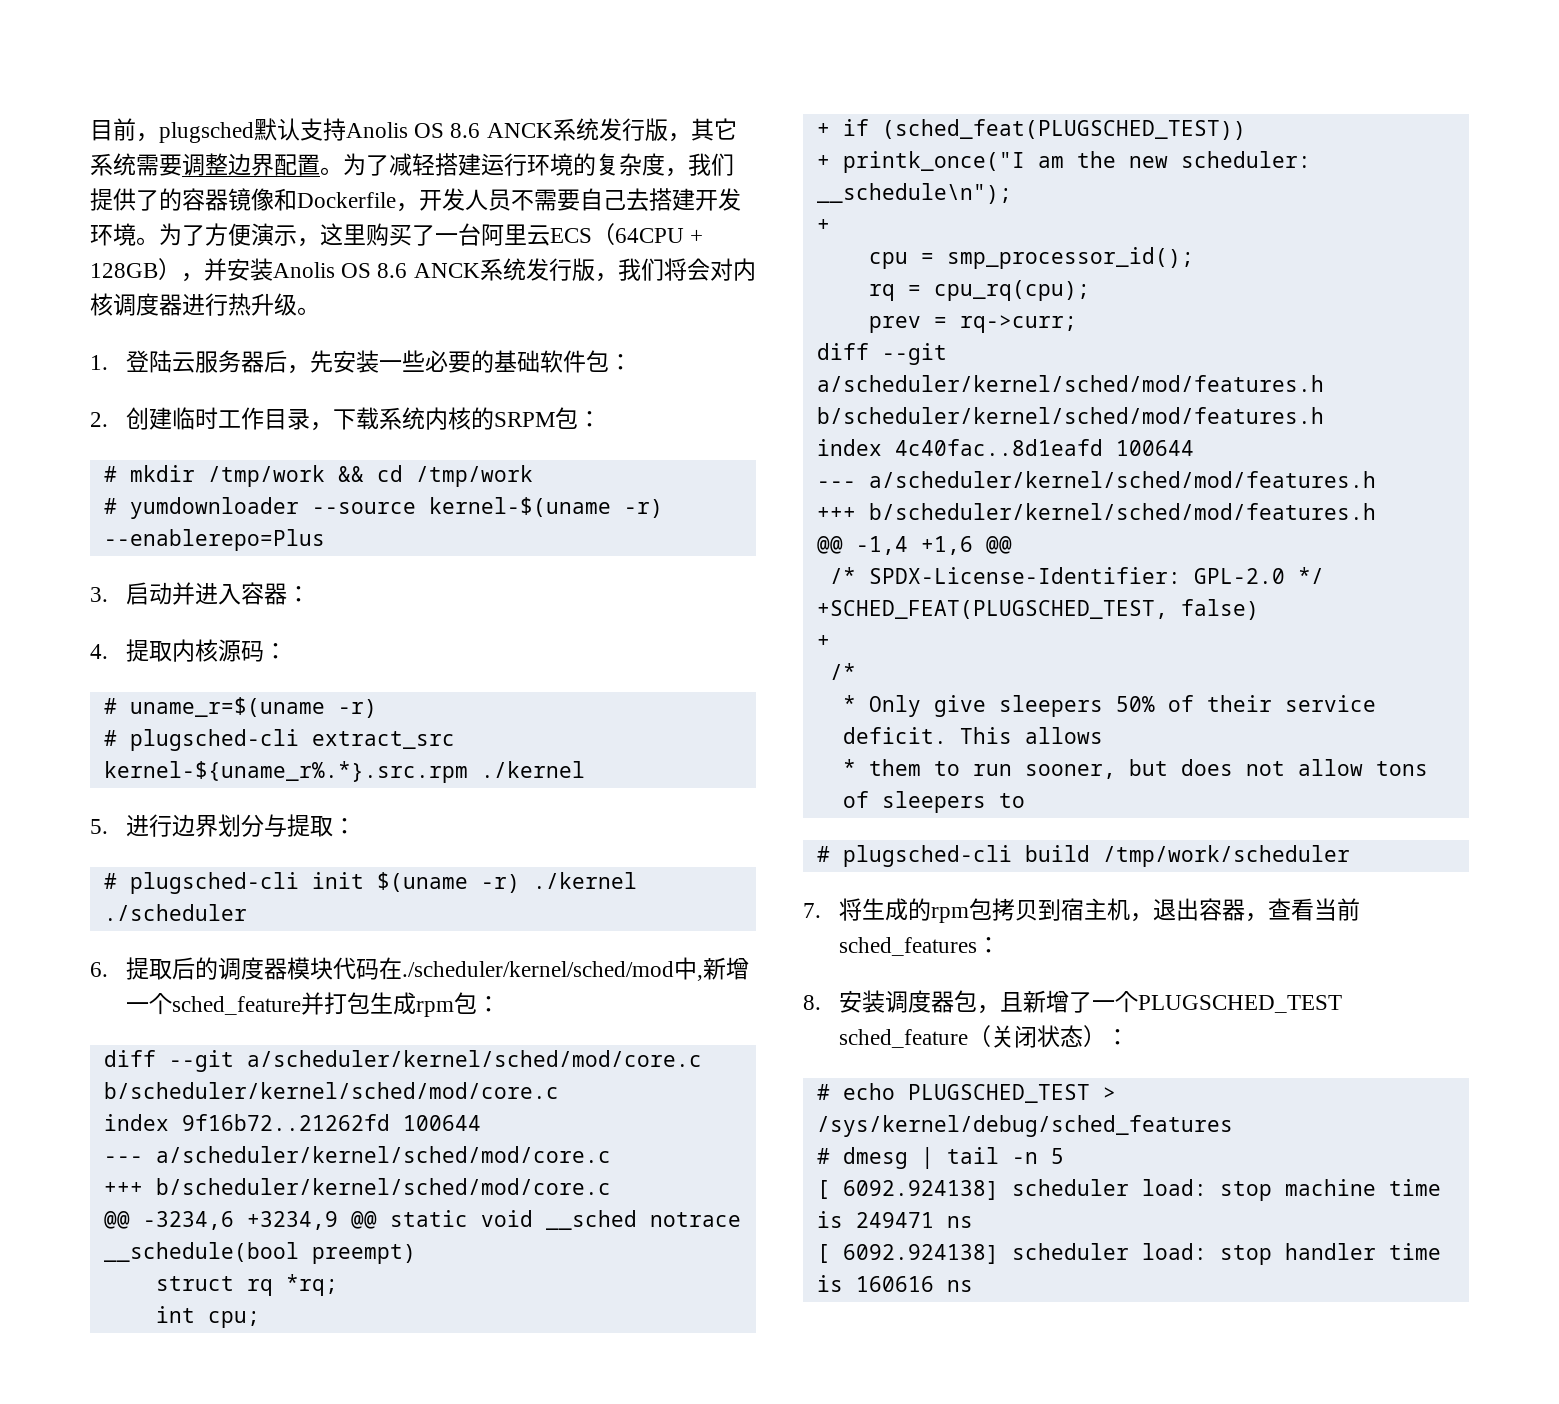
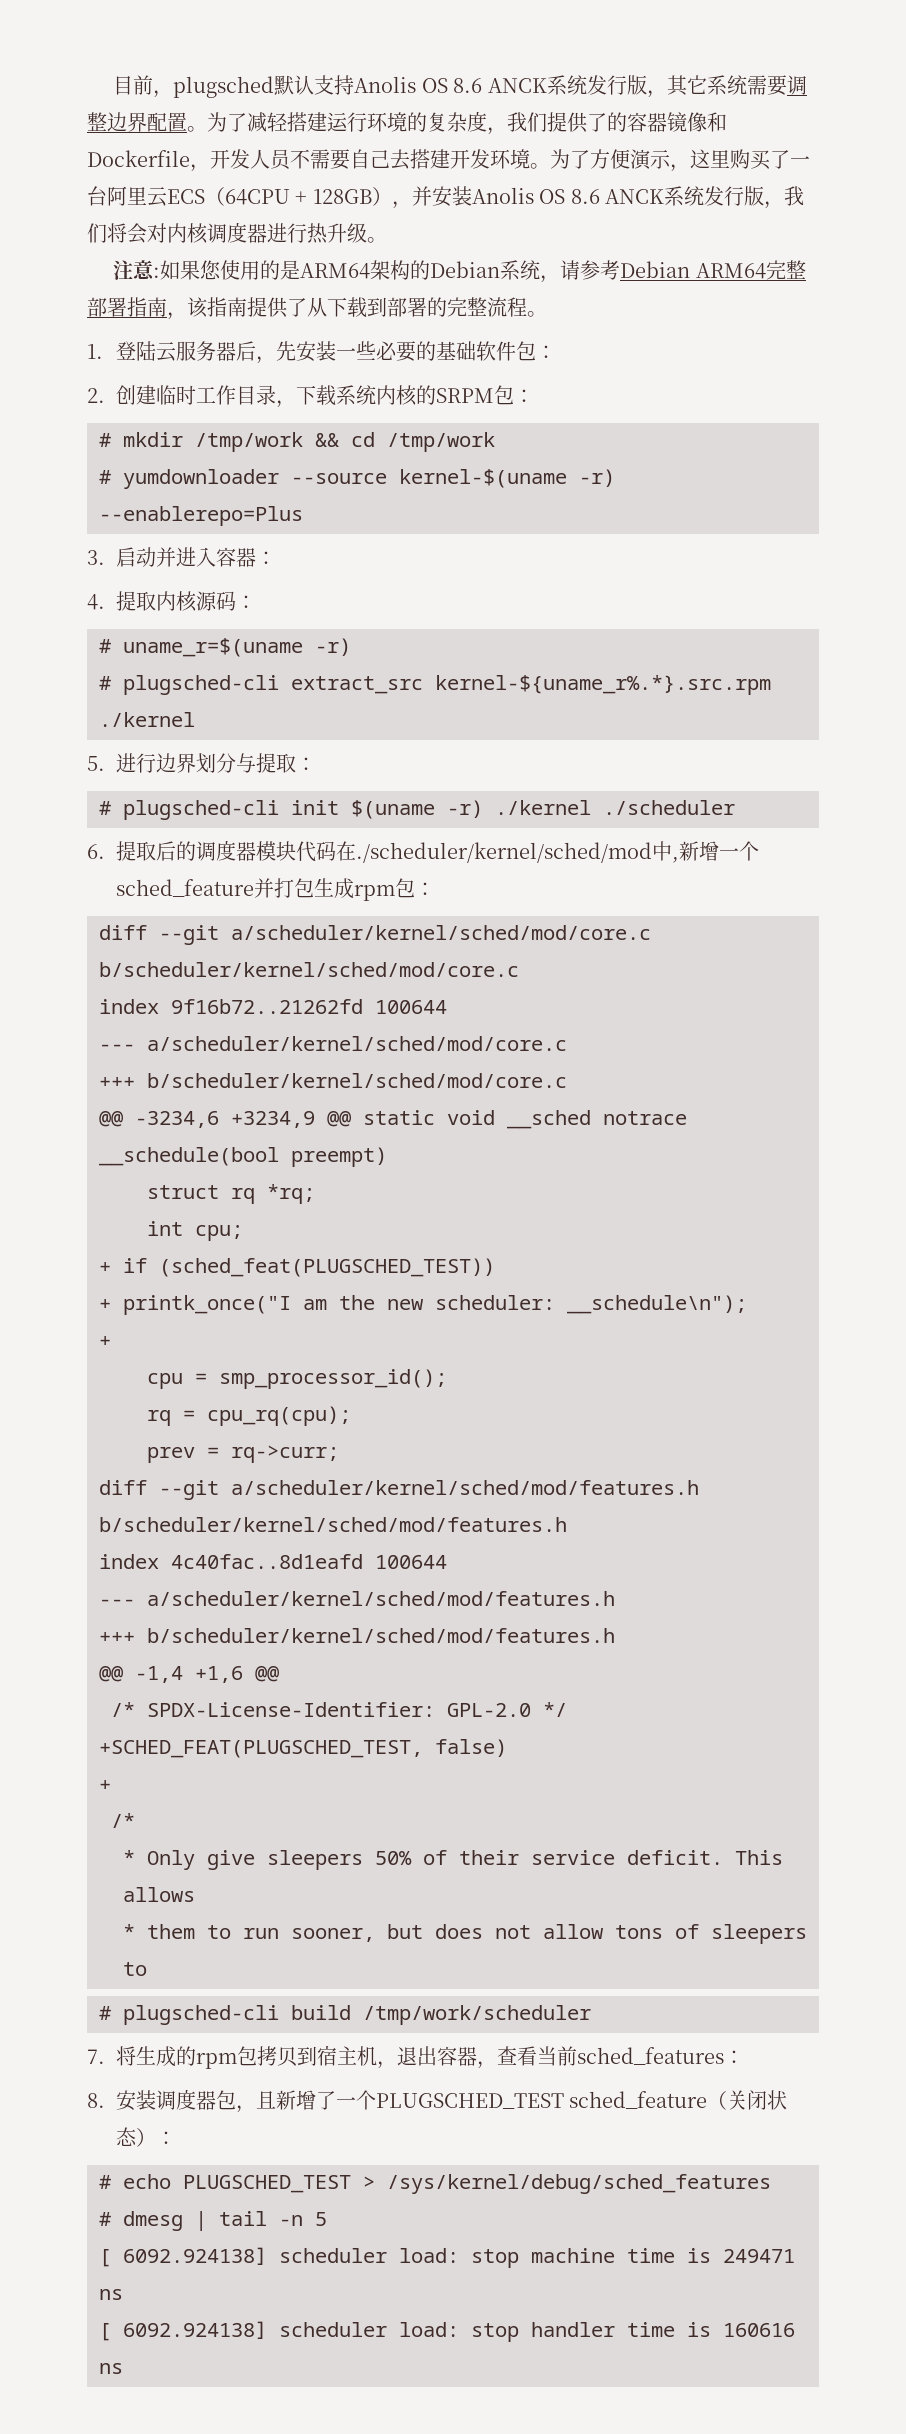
(320, 311) none -> [113,260,806,283] [87,297,547,320] // 注意:如果您使用的是ARM64架构的Debian系统，请参考Debian ARM64完整部署指南，该指南提供了从下载到部署的完整流程。

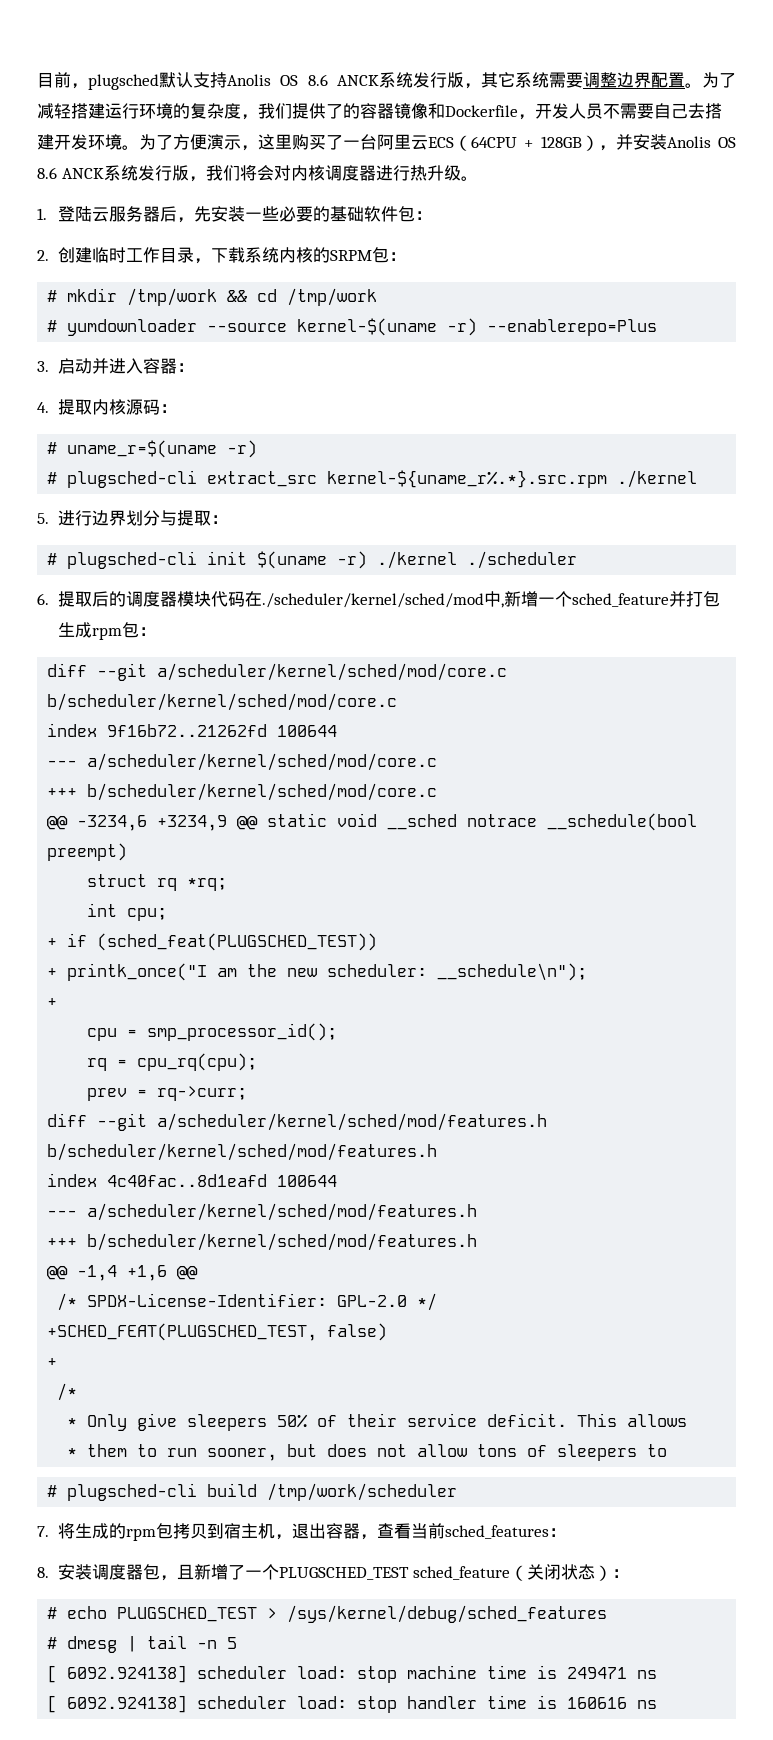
[113,260,806,283] [87,297,547,320] // 注意:如果您使用的是ARM64架构的Debian系统，请参考Debian ARM64完整部署指南，该指南提供了从下载到部署的完整流程。 -> (478, 178) none

